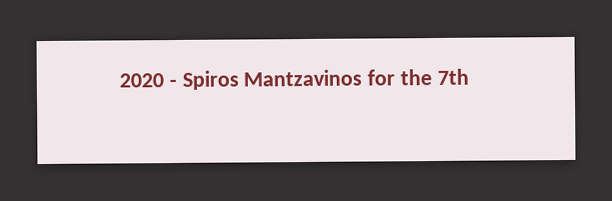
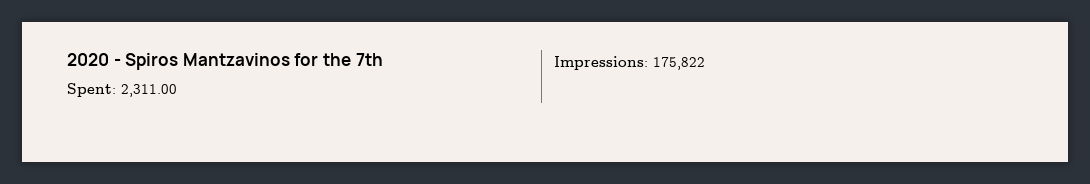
(469, 76) none -> [67,83,177,97] [554,56,705,70] // Spent: 2,311.00 // Impressions: 175,822

